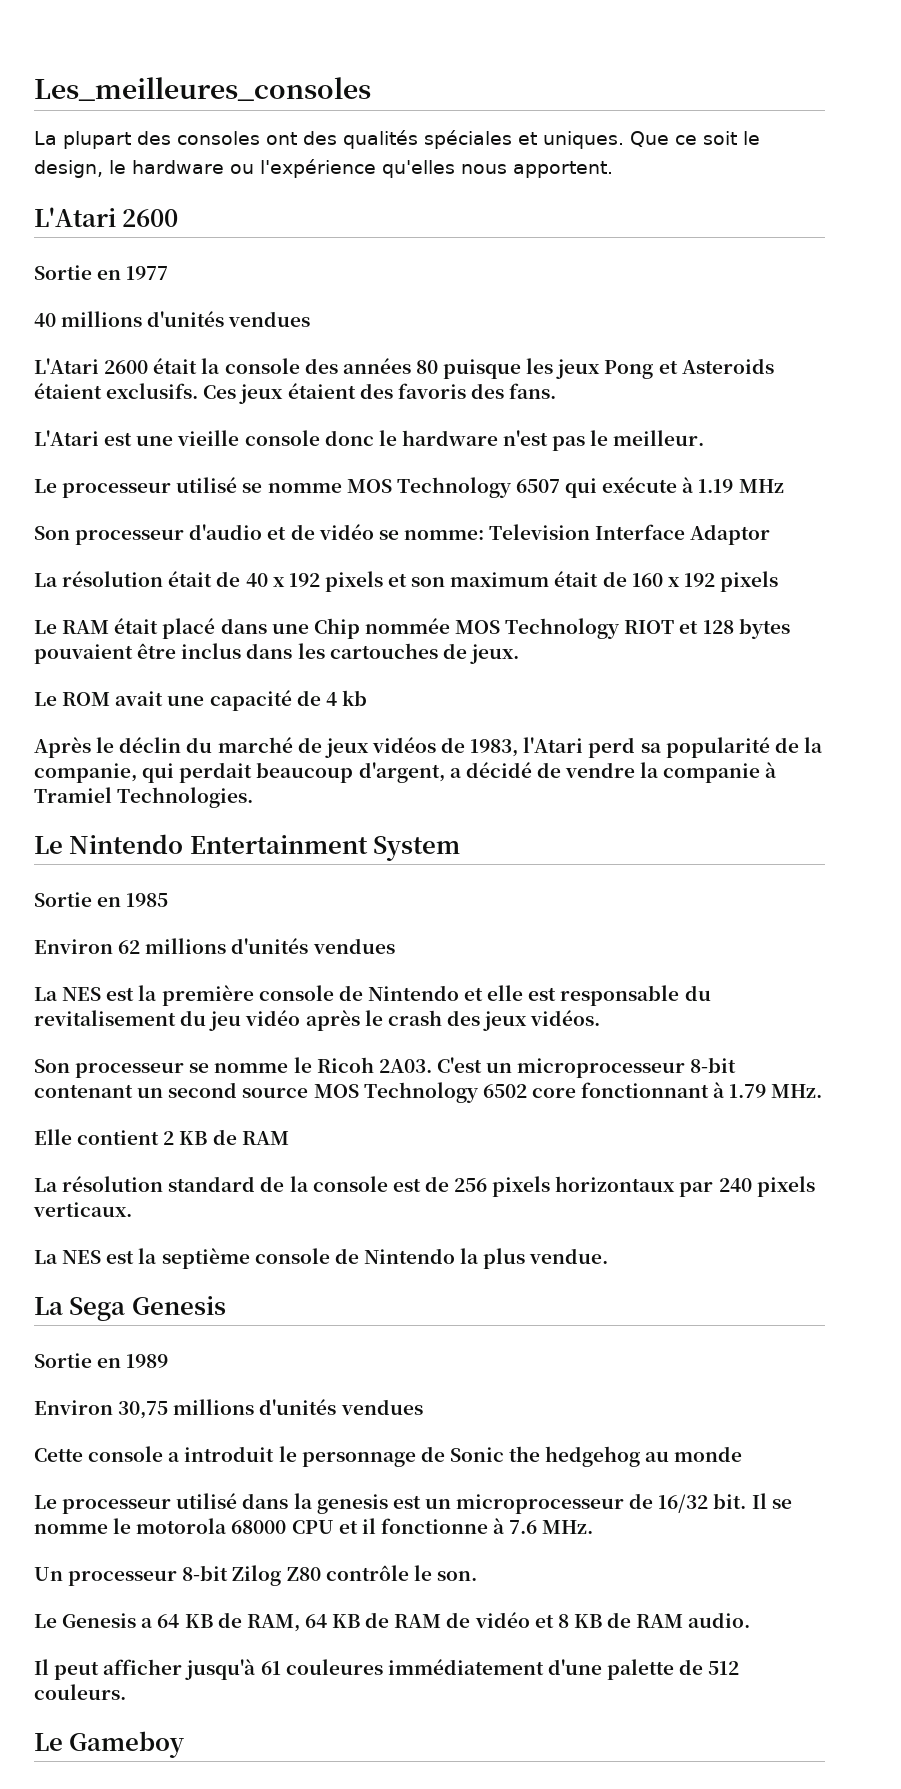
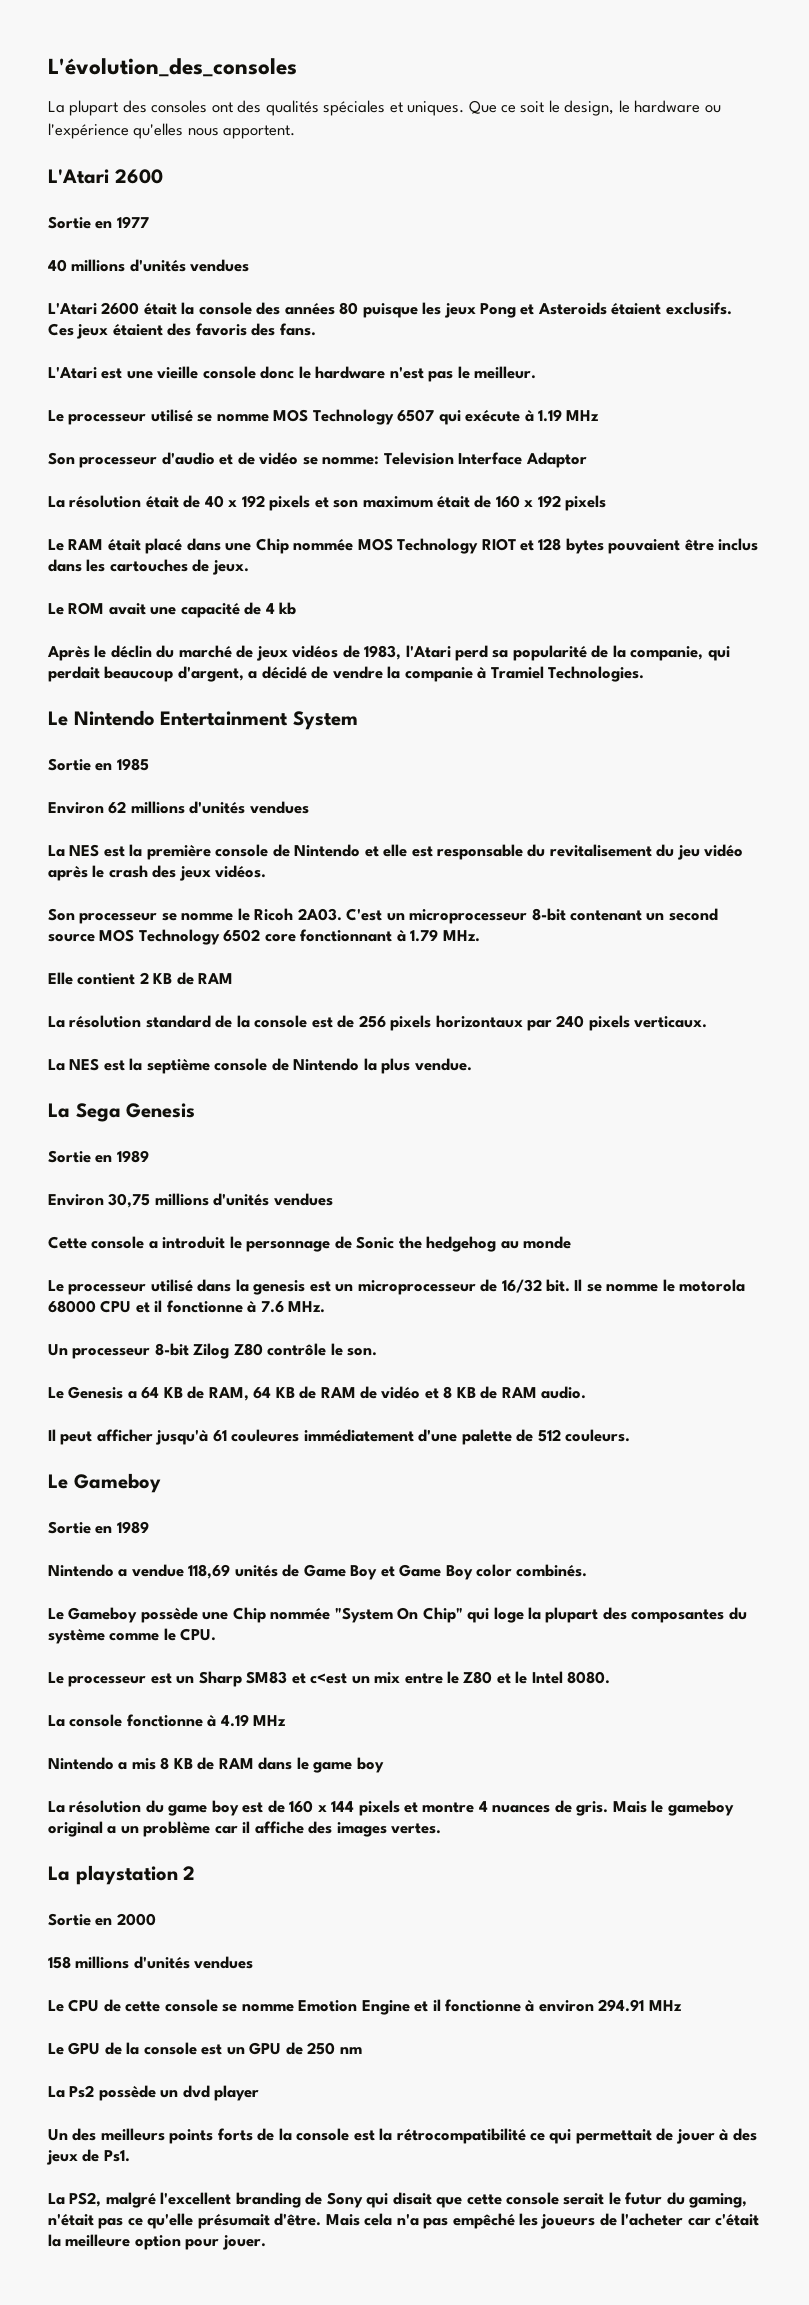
[34,77,371,101] Les_meilleures_consoles -> [48,58,297,77] L'évolution_des_consoles
(185, 1744) none -> [48,1521,149,1534] [48,1564,588,1580] [48,1607,747,1623] [48,1628,217,1644] [48,1671,611,1687] [48,1714,287,1727] [48,1757,384,1773] [48,1800,734,1816] [48,1821,442,1837] [48,1865,196,1885] [48,1913,156,1926] [48,1956,254,1969] [48,1999,682,2015] [48,2042,362,2055] [48,2085,260,2101] [48,2128,757,2144] [46,2149,130,2165] [48,2192,748,2208] [48,2213,760,2229] [48,2234,266,2250] // Sortie en 1989 // Nintendo a vendue 118,69 unités de Game Boy et Game Boy color combinés. // Le Gameboy possède une Chip nommée "System On Chip" qui loge la plupart des composantes du système comme le CPU. // Le processeur est un Sharp SM83 et c<est un mix entre le Z80 et le Intel 8080. // La console fonctionne à 4.19 MHz // Nintendo a mis 8 KB de RAM dans le game boy // La résolution du game boy est de 160 x 144 pixels et montre 4 nuances de gris. Mais le gameboy original a un problème car il affiche des images vertes. // La playstation 2 // Sortie en 2000 // 158 millions d'unités vendues // Le CPU de cette console se nomme Emotion Engine et il fonctionne à environ 294.91 MHz // Le GPU de la console est un GPU de 250 nm // La Ps2 possède un dvd player // Un des meilleurs points forts de la console est la rétrocompatibilité ce qui permettait de jouer à des jeux de Ps1. // La PS2, malgré l'excellent branding de Sony qui disait que cette console serait le futur du gaming, n'était pas ce qu'elle présumait d'être. Mais cela n'a pas empêché les joueurs de l'acheter car c'était la meilleure option pour jouer.

